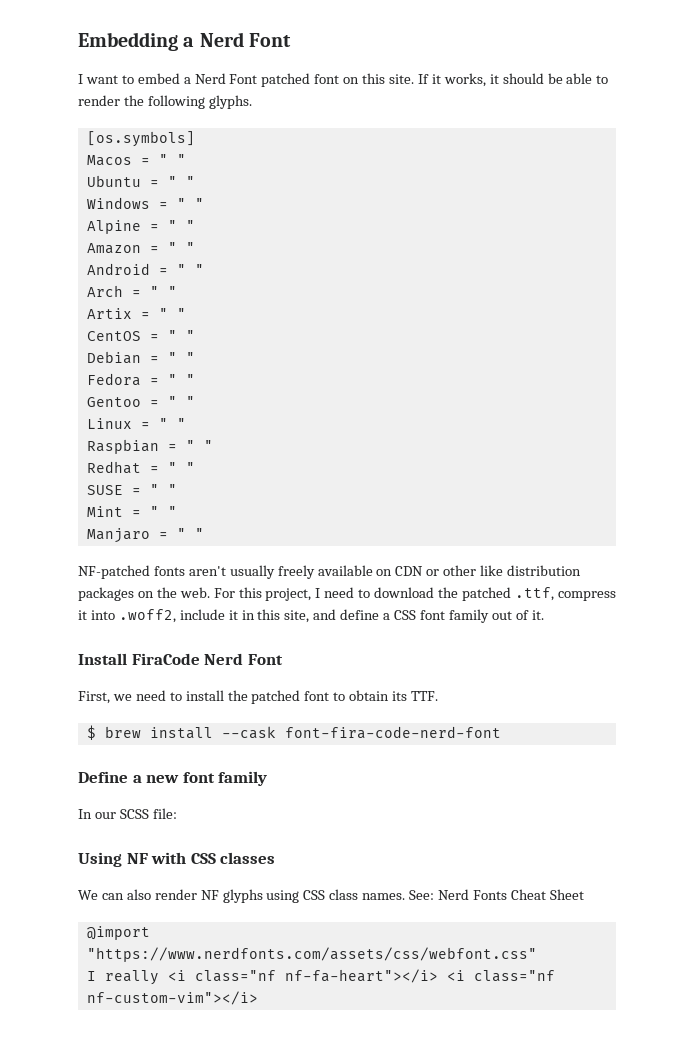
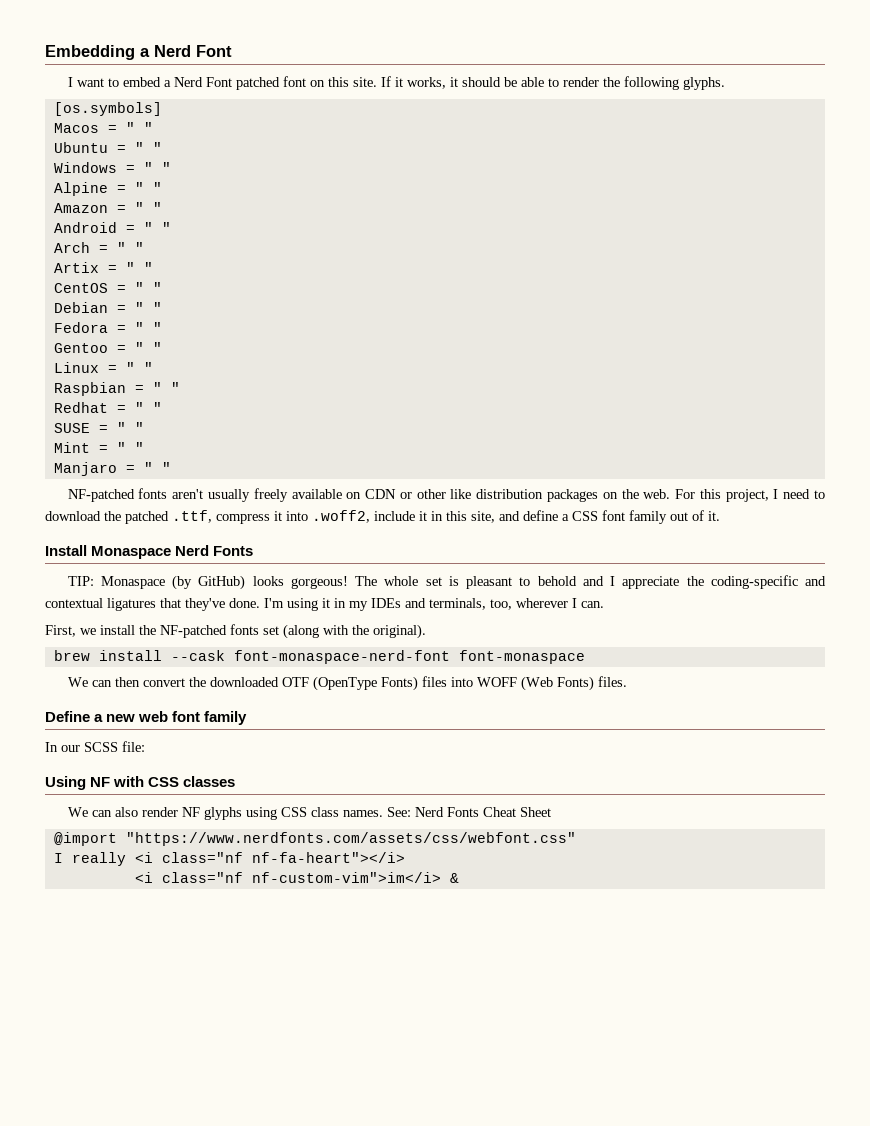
[131,653,283,665] [78,690,439,704] [86,725,501,740] FiraCode Nerd Font // First, we need to install the patched font to obtain its TTF. // $ brew install --cask font-fira-code-nerd-font -> [91,545,254,559] [67,575,827,590] [45,598,604,611] [45,624,426,639] [53,650,585,664] [67,676,627,691] Monaspace Nerd Fonts // TIP: Monaspace (by GitHub) looks gorgeous! The whole set is pleasant to behold and I appreciate the coding-specific and contextual ligatures that they've done. I'm using it in my IDEs and terminals, too, wherever I can. // First, we install the NF-patched fonts set (along with the original). // brew install --cask font-monaspace-nerd-font font-monaspace // We can then convert the downloaded OTF (OpenType Fonts) files into WOFF (Web Fonts) files.
(180, 779) none -> [138,711,169,722] web
[446,970,555,982] [86,991,258,1005] <i class="nf nf-custom-vim"></i> -> [134,872,459,883] // <i class="nf nf-custom-vim">im</i> &

